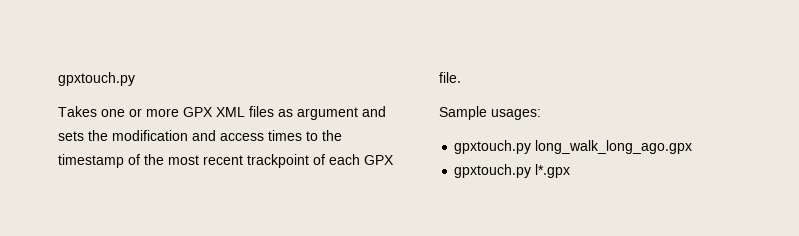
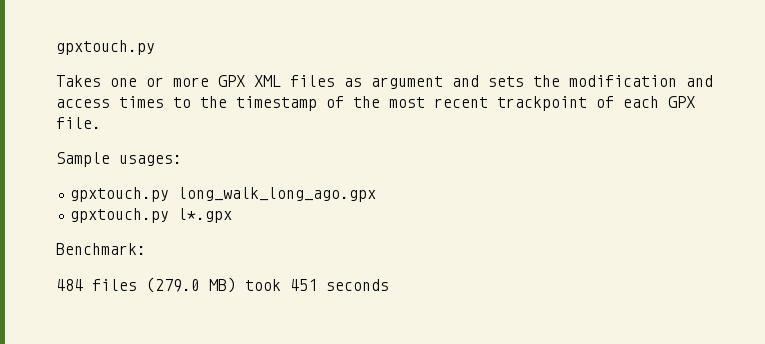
(571, 171) none -> [56,243,146,255] [56,277,389,293] // Benchmark: // 484 files (279.0 MB) took 451 seconds

